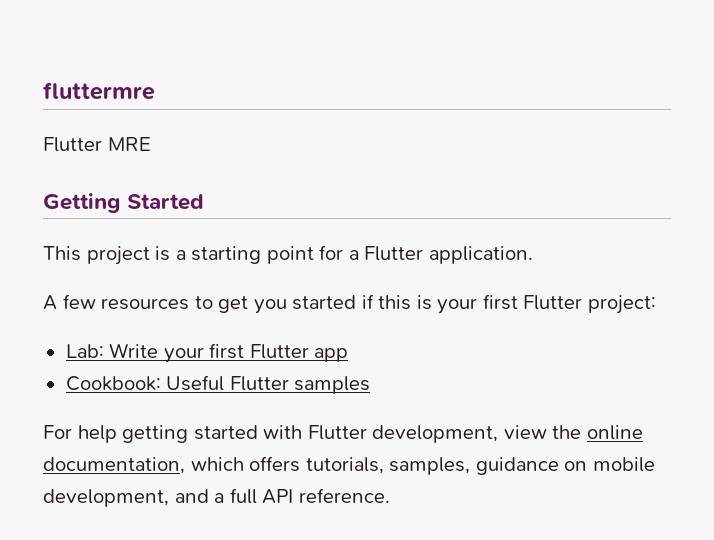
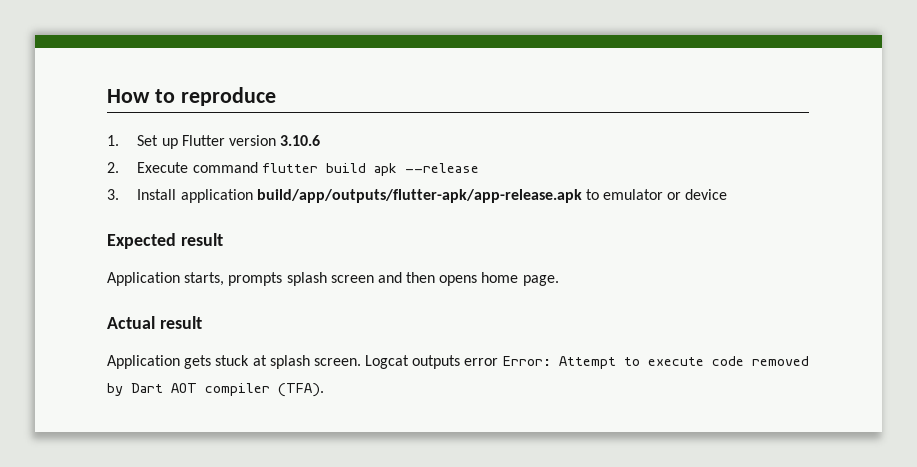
[43,82,155,100] [43,137,151,152] [43,193,205,213] [43,245,533,265] [43,294,656,314] [65,343,349,363] [65,375,371,394] [43,425,643,443] [43,456,655,475] [43,488,390,507] fluttermre // Flutter MRE // Getting Started // This project is a starting point for a Flutter application. // A few resources to get you started if this is your first Flutter project: // Lab: Write your first Flutter app // Cookbook: Useful Flutter samples // For help getting started with Flutter development, view the online documentation, which offers tutorials, samples, guidance on mobile development, and a full API reference. -> [107,87,276,106] [107,135,321,149] [107,162,479,176] [107,189,728,203] [107,233,223,249] [107,272,559,286] [107,316,202,329] [107,355,809,369] [107,383,324,397] How to reproduce // 1. Set up Flutter version 3.10.6 // 2. Execute command flutter build apk --release // 3. Install application build/app/outputs/flutter-apk/app-release.apk to emulator or device // Expected result // Application starts, prompts splash screen and then opens home page. // Actual result // Application gets stuck at splash screen. Logcat outputs error Error: Attempt to execute code removed by Dart AOT compiler (TFA).

